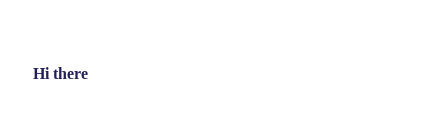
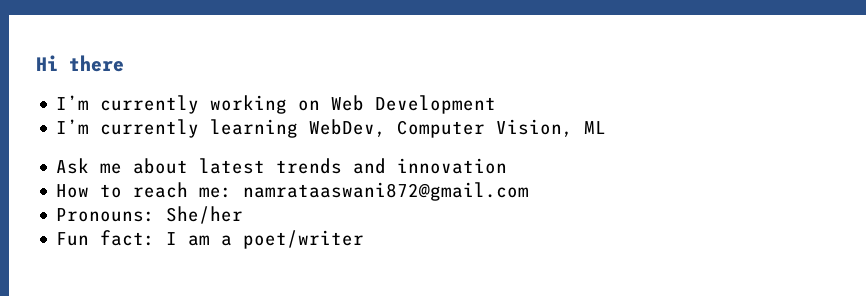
(89, 73) none -> [56,95,497,114] [56,119,607,138] [56,158,508,174] [56,182,530,201] [56,206,244,224] [56,230,365,249] // I’m currently working on Web Development // I’m currently learning WebDev, Computer Vision, ML // Ask me about latest trends and innovation // How to reach me: namrataaswani872@gmail.com // Pronouns: She/her // Fun fact: I am a poet/writer

